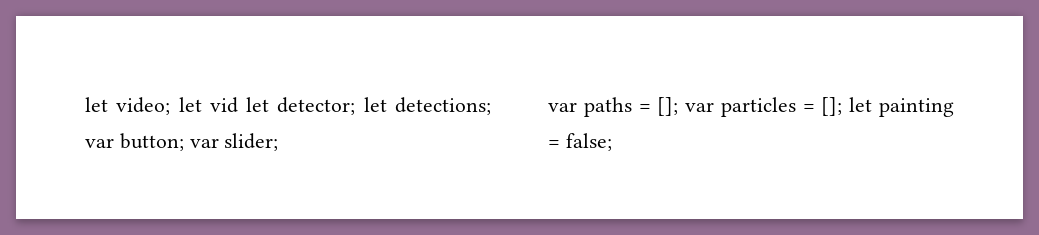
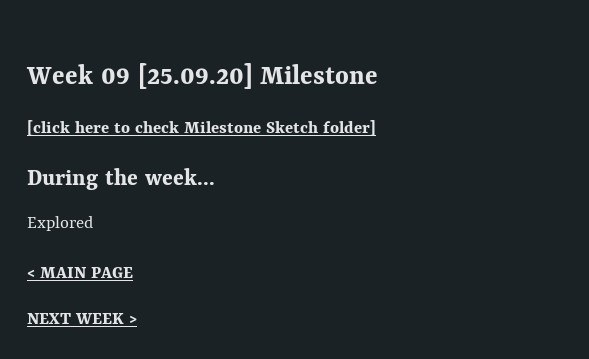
[85,97,491,115] [85,133,279,151] [548,97,954,117] [548,133,612,151] let video; let vid let detector; let detections; var button; var slider; // var paths = []; var particles = []; let painting = false; -> [26,63,379,89] [27,120,376,136] [27,168,215,190] [27,216,93,231] [27,267,133,278] [27,313,137,324] Week 09 [25.09.20] Milestone // [click here to check Milestone Sketch folder] // During the week... // Explored // < MAIN PAGE // NEXT WEEK >

